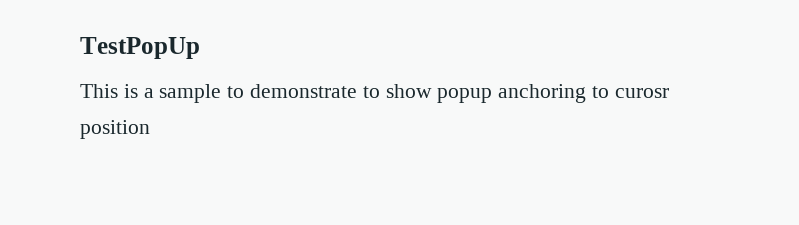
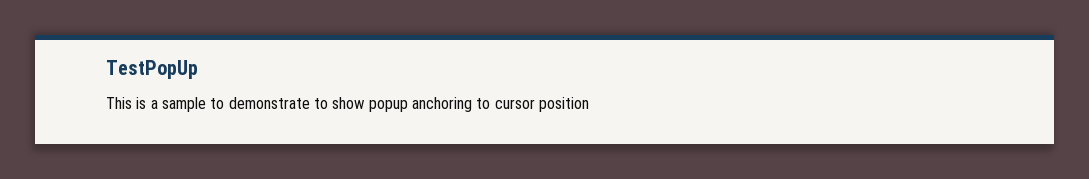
[614,88,669,98] curosr -> [494,99,535,109] cursor

